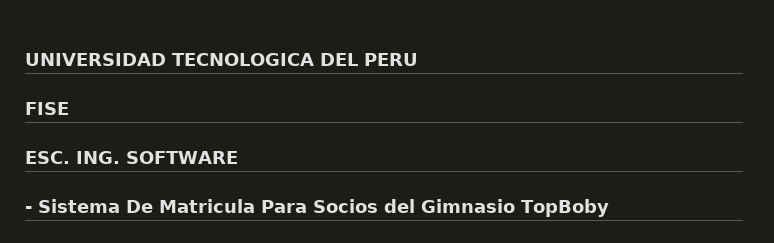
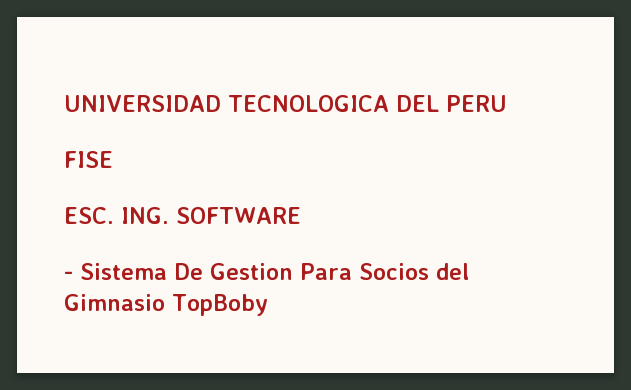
[159,199,255,213] Matricula -> [210,263,293,280] Gestion

